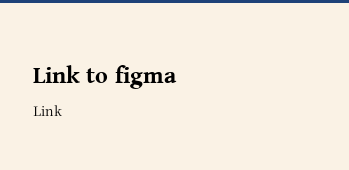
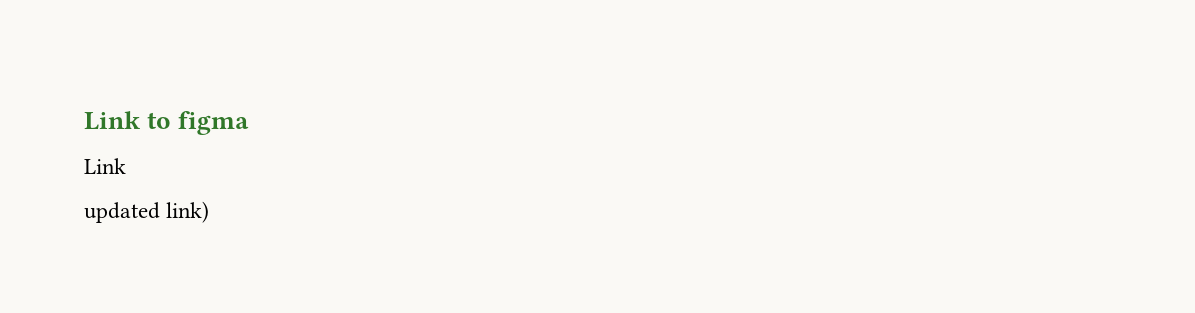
(62, 110) none -> [84,201,210,223] // updated link)

